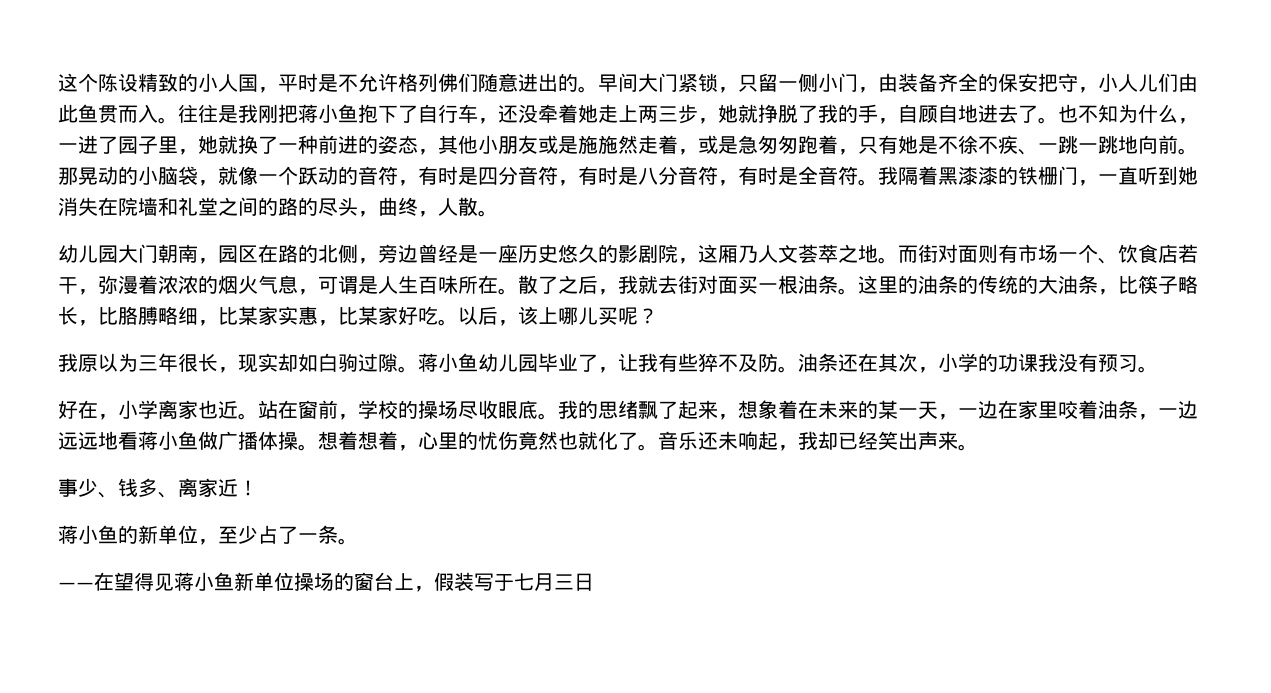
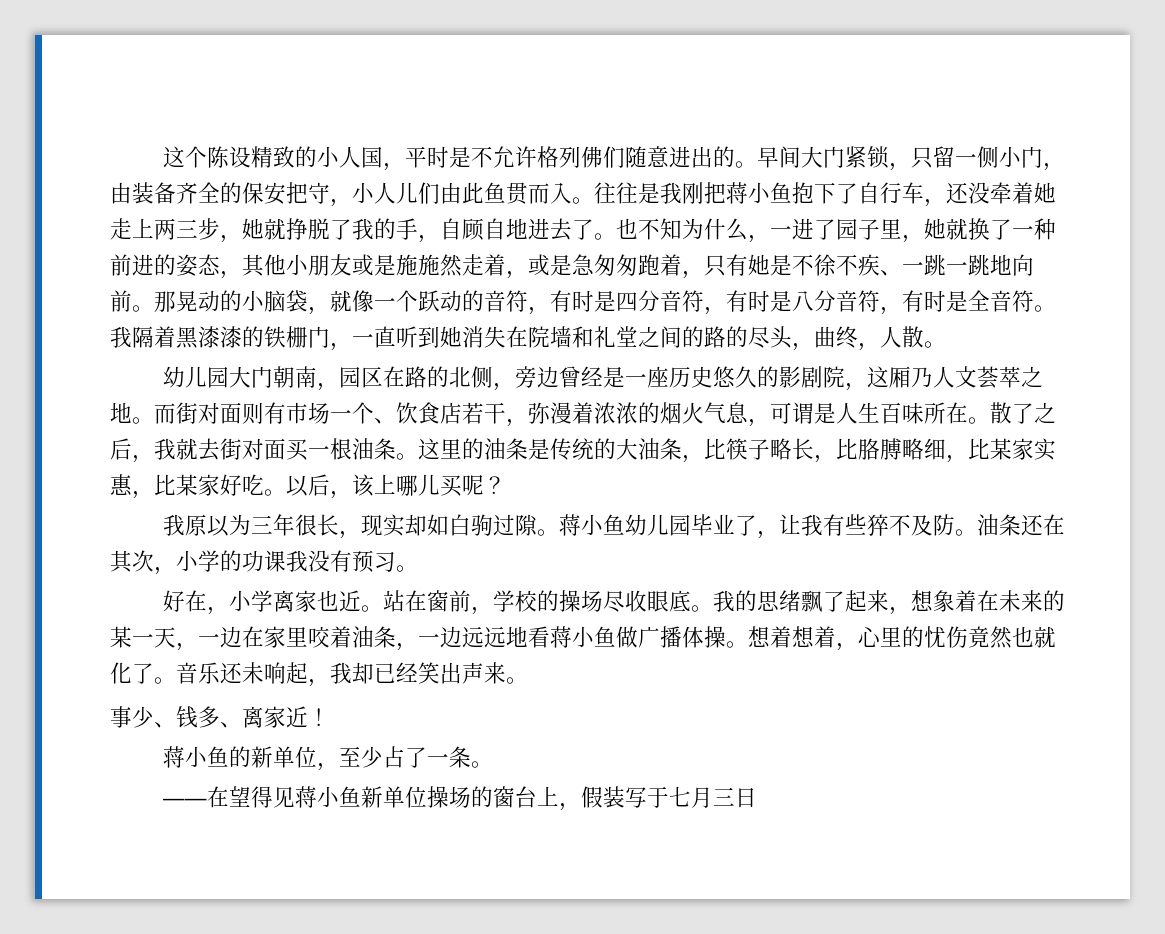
[958,275,978,294] 的 -> [528,438,550,460] 是

